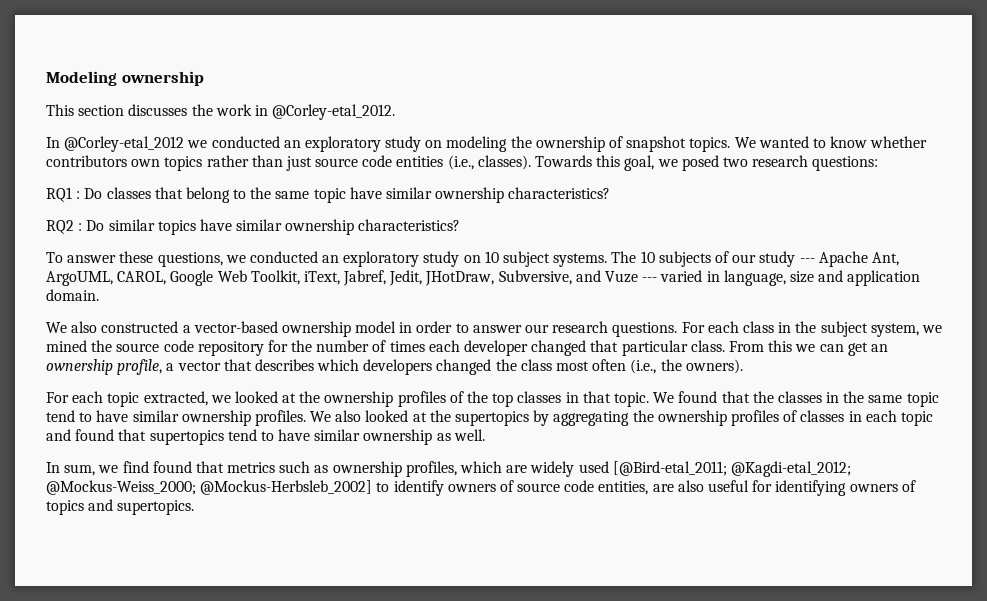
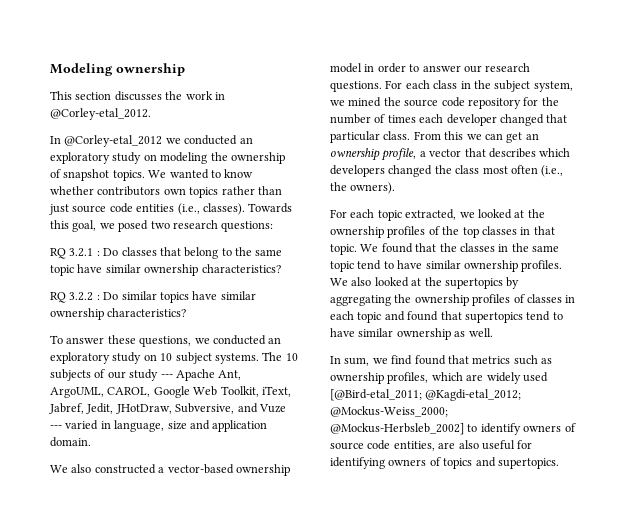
[46,187,72,202] RQ1 -> [50,248,94,259] RQ 3.2.1
[46,220,74,234] RQ2 -> [50,292,94,303] RQ 3.2.2

